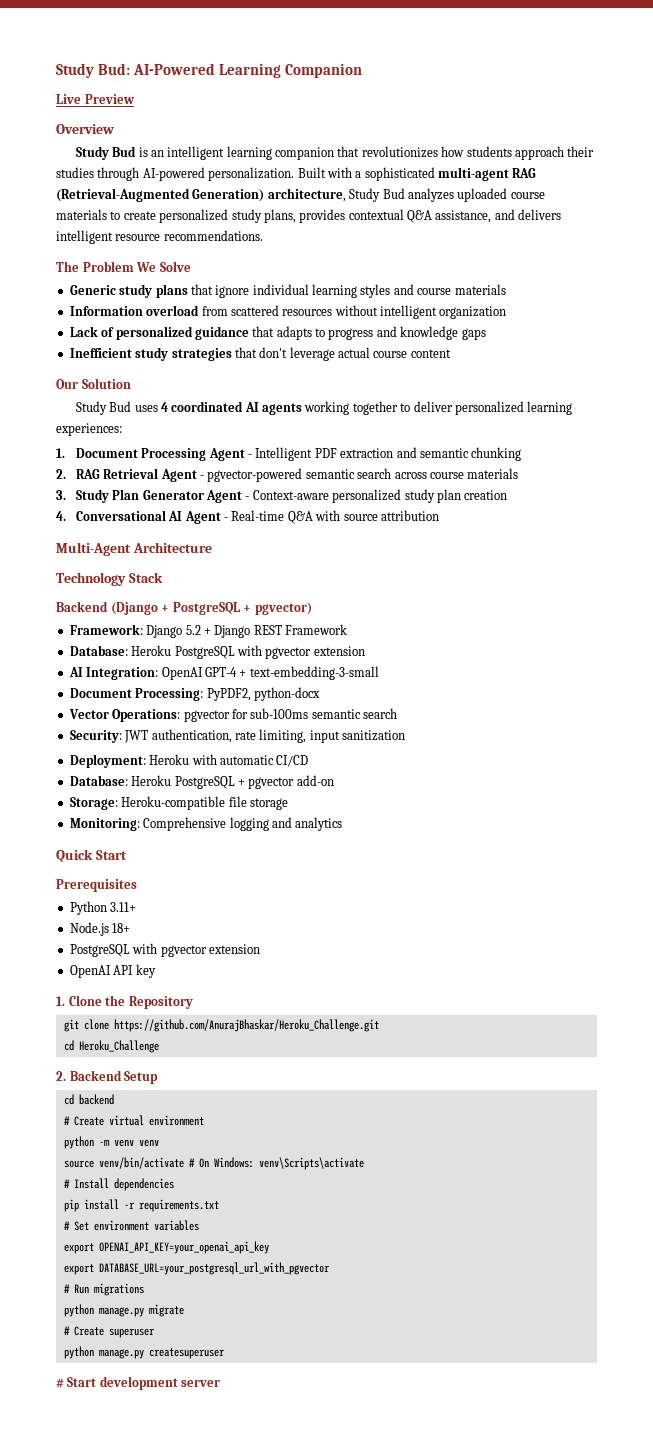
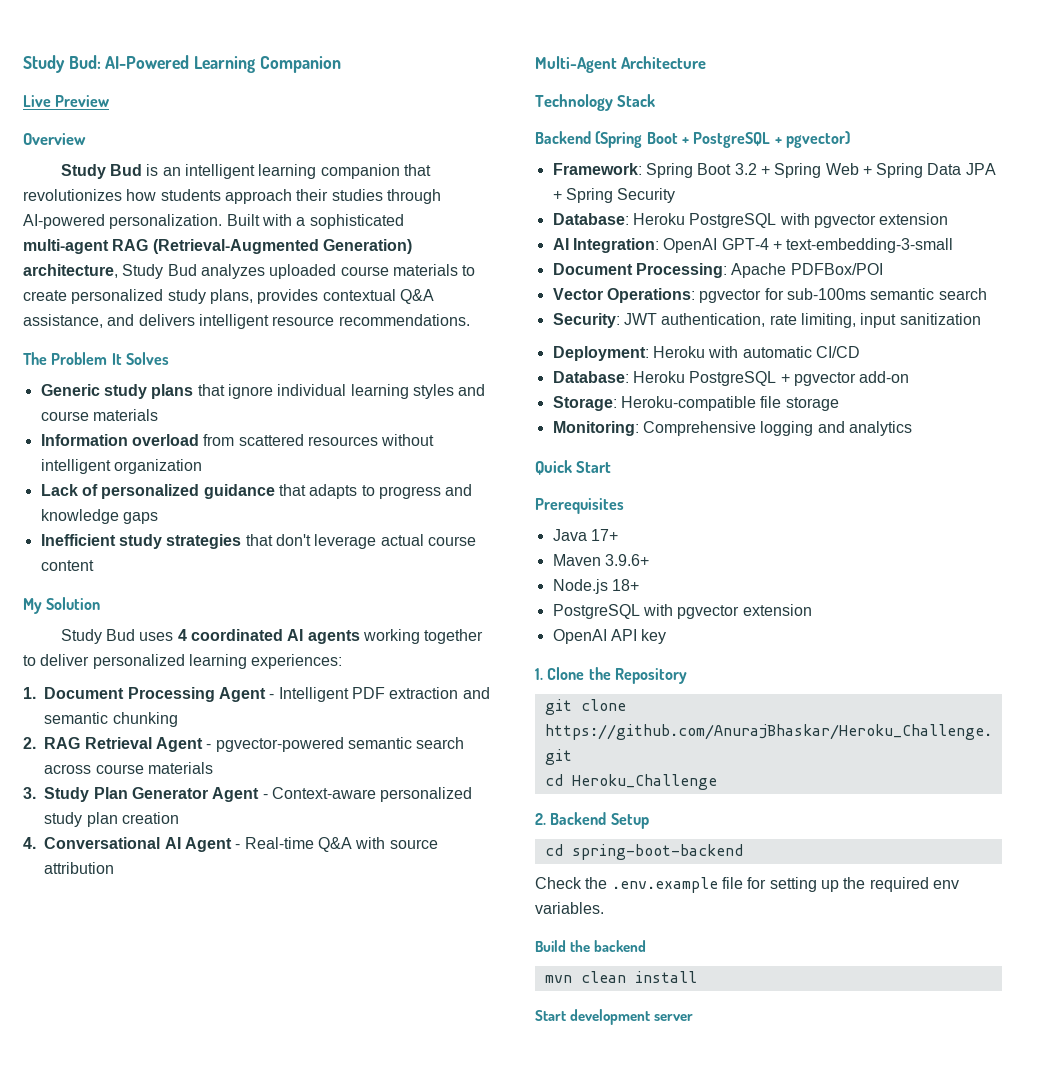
[136,261,191,272] We Solve -> [111,352,169,365] It Solves
[56,379,78,389] Our -> [23,598,42,614] My
[110,602,158,615] (Django -> [595,131,678,148] (Spring Boot
[146,624,347,638] Django 5.2 + Django REST Framework -> [645,163,996,178] [552,188,676,203] Spring Boot 3.2 + Spring Web + Spring Data JPA + Spring Security
[206,687,320,701] PyPDF2, python-docx -> [731,263,883,278] Apache PDFBox/POI
[69,901,137,915] Python 3.11+ -> [552,529,618,541] [552,554,649,566] Java 17+ // Maven 3.9.6+
[78,1094,114,1105] [63,1115,204,1126] [63,1136,159,1149] [63,1157,364,1170] [63,1178,174,1191] [63,1199,219,1212] [63,1220,199,1231] [63,1241,269,1254] [63,1262,330,1275] [63,1283,144,1296] [63,1304,184,1317] [63,1326,155,1338] [63,1346,225,1359] [56,1378,64,1388] backend // # Create virtual environment // python -m venv venv // source venv/bin/activate # On Windows: venv\Scripts\activate // # Install dependencies // pip install -r requirements.txt // # Set environment variables // export OPENAI_API_KEY=your_openai_api_key // export DATABASE_URL=your_postgresql_url_with_pgvector // # Run migrations // python manage.py migrate // # Create superuser // python manage.py createsuperuser // # -> [571,844,743,860] [535,877,959,893] [535,902,604,914] [535,940,647,952] [544,971,697,983] spring-boot-backend // Check the .env.example file for setting up the required env variables. // Build the backend // mvn clean install //

